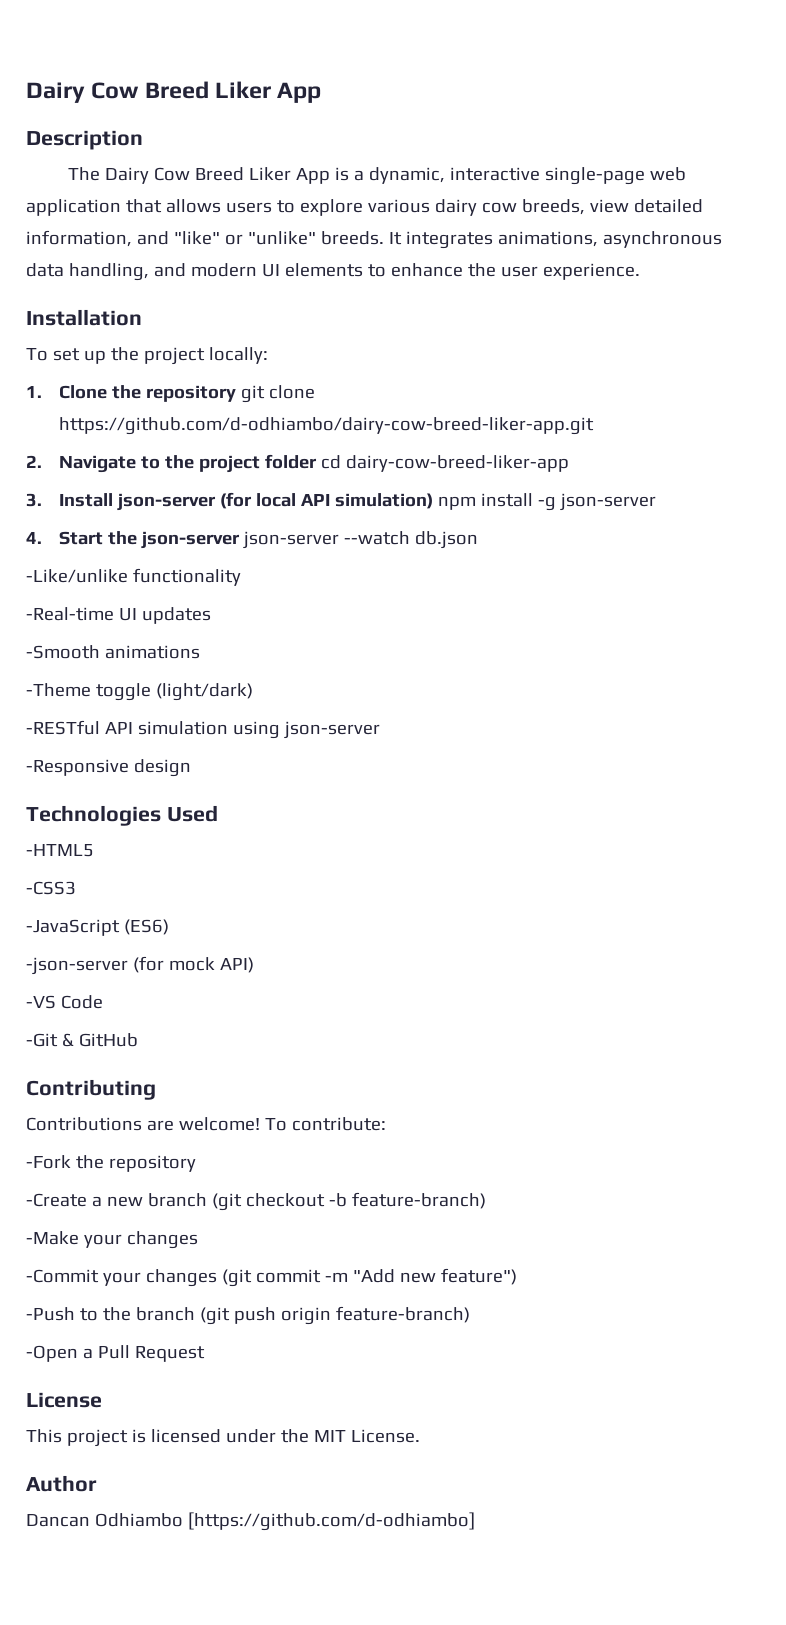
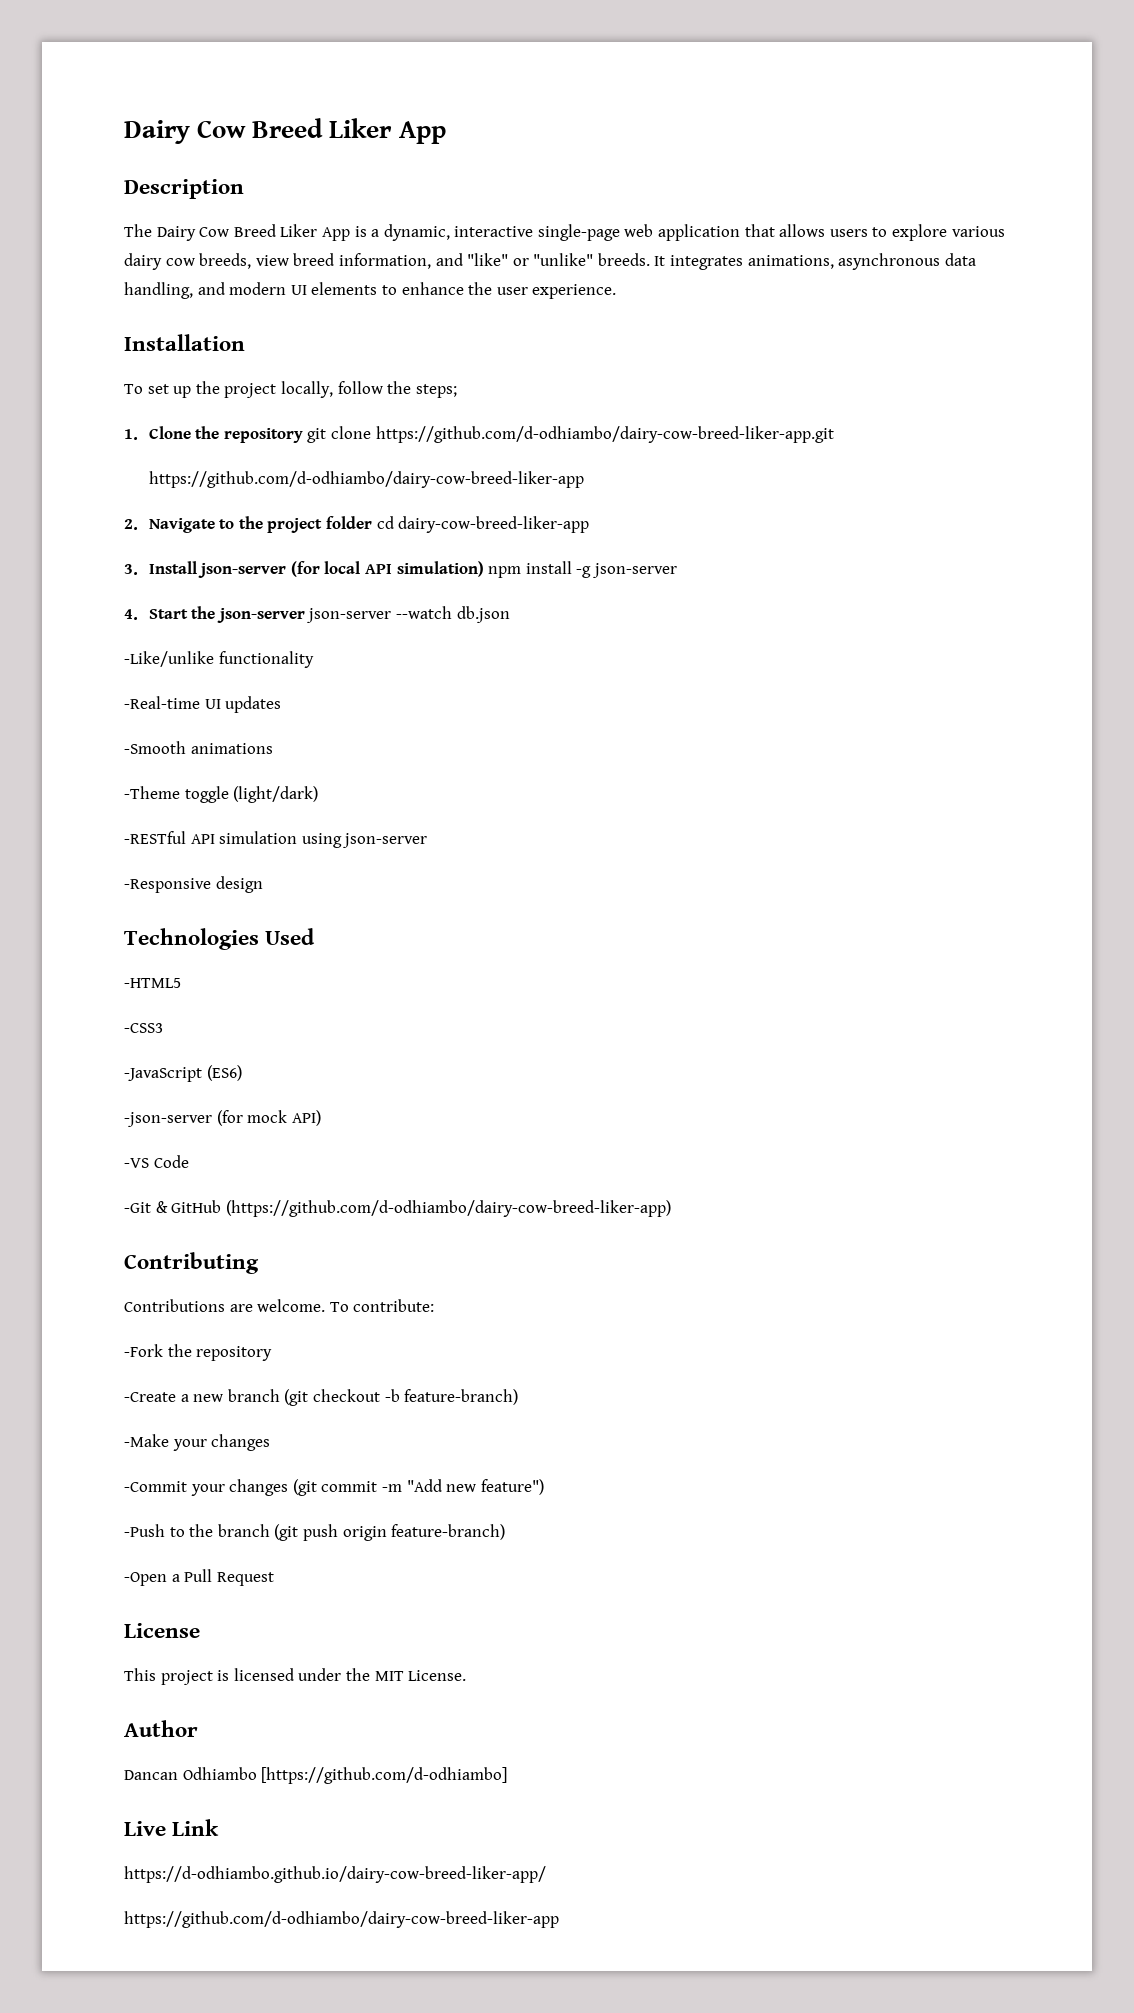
[633,199,703,213] detailed -> [293,253,335,266] breed
[208,347,268,364] locally: -> [280,381,457,398] locally, follow the steps;
(594, 426) none -> [148,471,584,488] // https://github.com/d-odhiambo/dairy-cow-breed-liker-app
(138, 1040) none -> [225,1200,671,1217] (https://github.com/d-odhiambo/dairy-cow-breed-liker-app)
[178,1117,260,1131] welcome! -> [257,1299,326,1312] welcome.
(475, 1521) none -> [124,1819,220,1836] [124,1866,546,1883] [124,1911,559,1928] // Live Link // https://d-odhiambo.github.io/dairy-cow-breed-liker-app/ // https://github.com/d-odhiambo/dairy-cow-breed-liker-app

